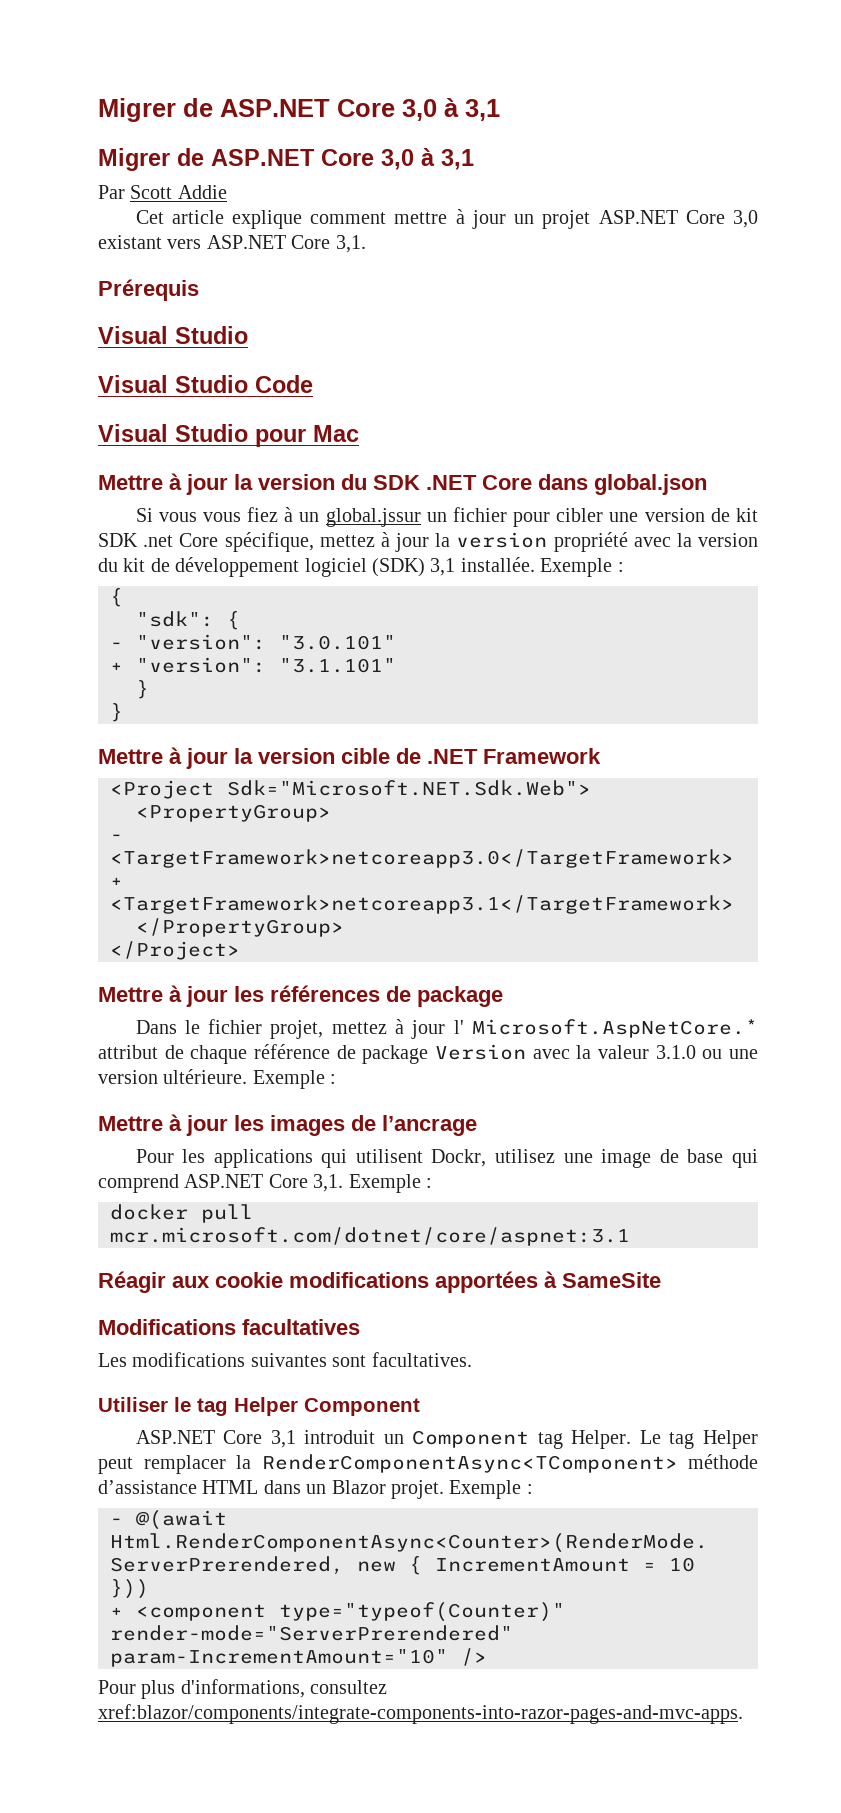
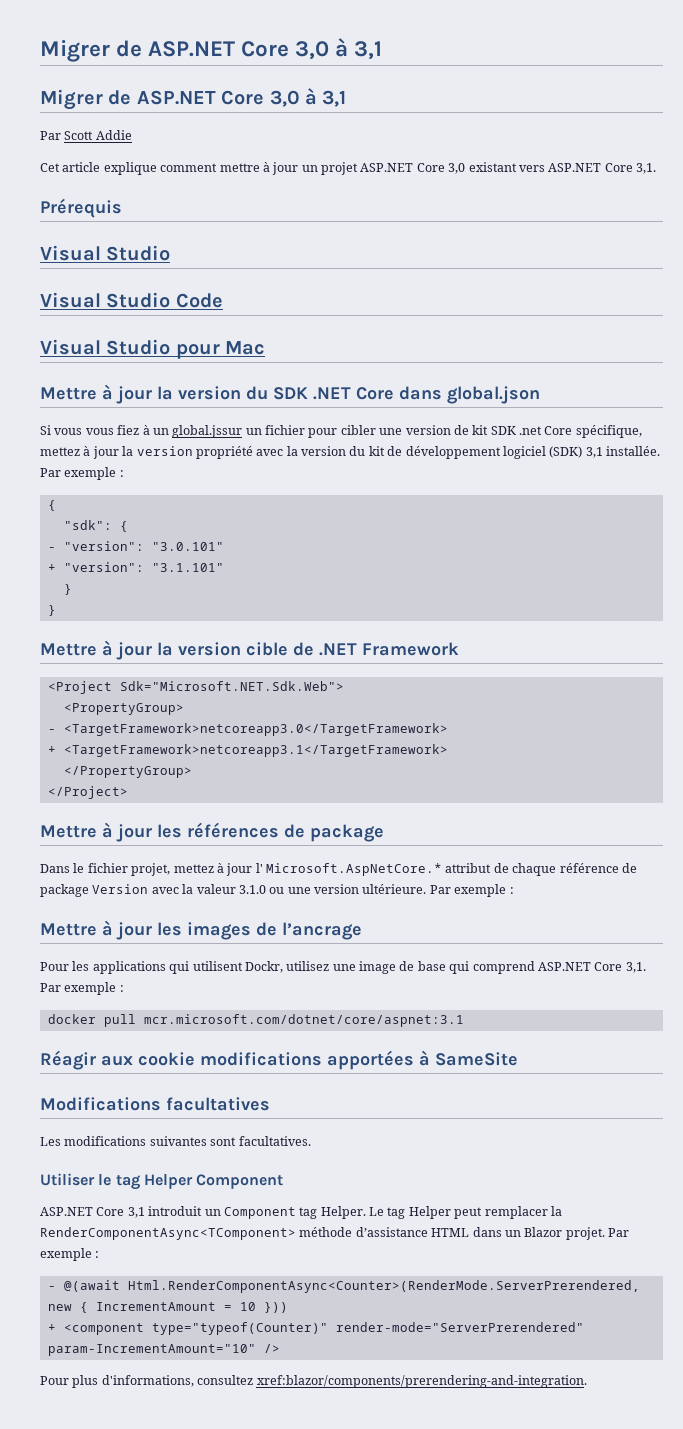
[540,558,613,577] Exemple -> [40,467,117,480] Par exemple
[252,1070,325,1089] Exemple -> [429,884,507,897] Par exemple
[348,1174,421,1193] Exemple -> [40,982,117,995] Par exemple
[449,1480,522,1499] Exemple -> [608,1228,629,1237] [40,1248,92,1261] Par exemple
[98,1704,743,1724] xref:blazor/components/integrate-components-into-razor-pages-and-mvc-apps. -> [256,1375,587,1388] xref:blazor/components/prerendering-and-integration.

